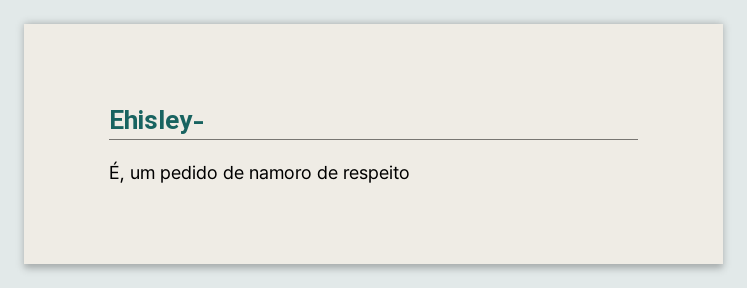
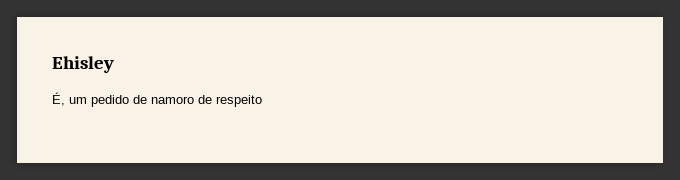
[109,110,205,134] Ehisley- -> [52,56,114,73] Ehisley

